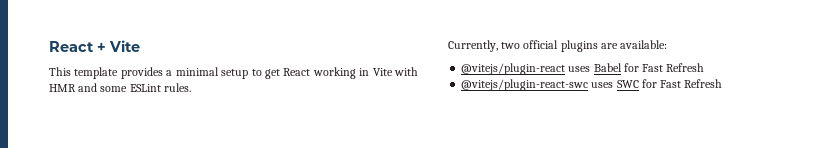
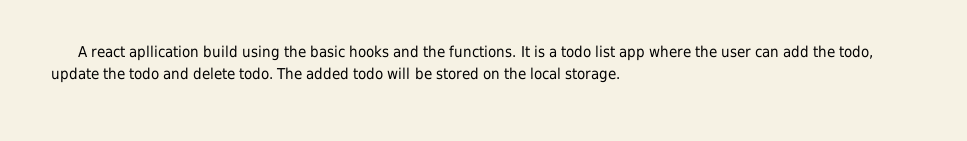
[49,40,140,52] [49,67,419,79] [49,83,191,92] [448,40,668,52] [461,63,705,75] [461,79,723,91] React + Vite // This template provides a minimal setup to get React working in Vite with HMR and some ESLint rules. // Currently, two official plugins are available: // @vitejs/plugin-react uses Babel for Fast Refresh // @vitejs/plugin-react-swc uses SWC for Fast Refresh -> [77,45,874,61] [51,67,620,83] A react apllication build using the basic hooks and the functions. It is a todo list app where the user can add the todo, update the todo and delete todo. The added todo will be stored on the local storage.

